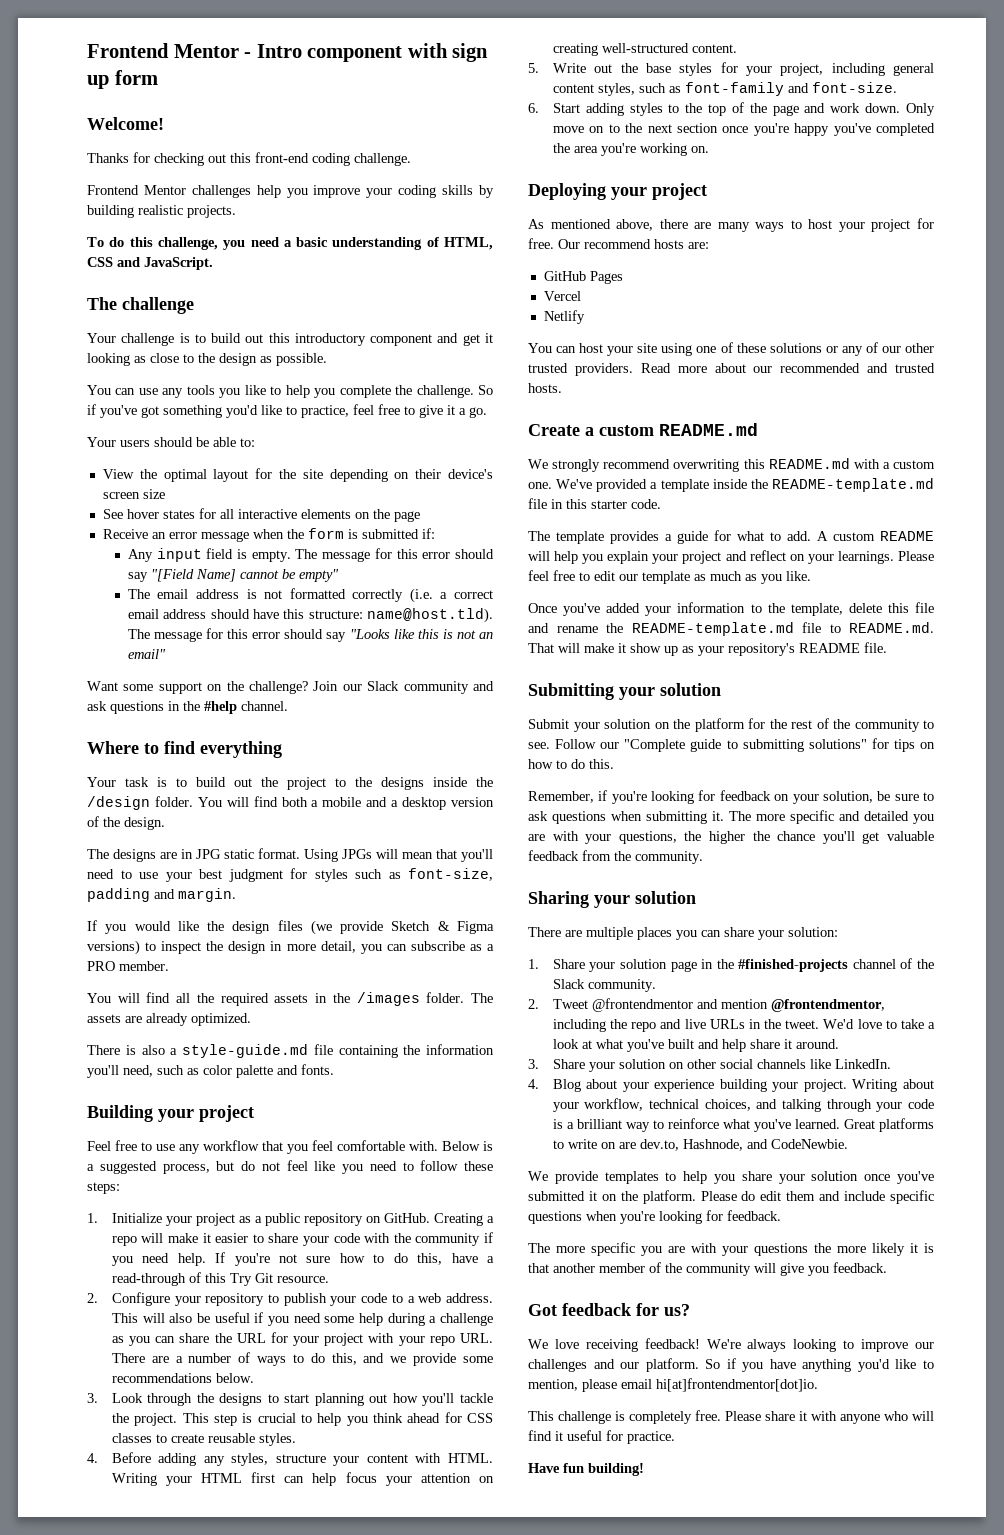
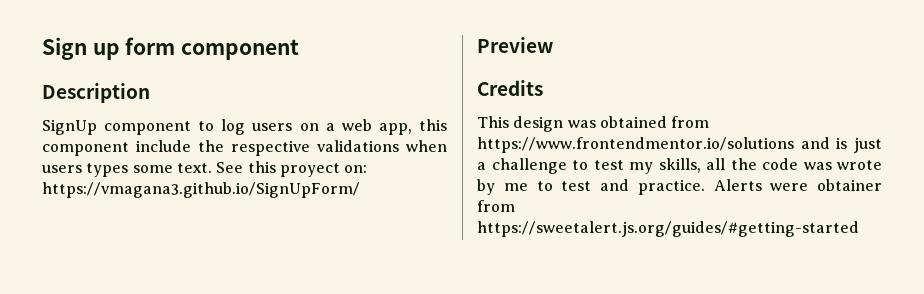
[87,43,489,62] [87,70,158,89] [87,117,164,130] [87,152,411,166] [87,185,495,198] [87,205,236,218] [87,237,494,250] [87,257,213,270] [87,297,194,314] [87,333,493,346] [87,353,327,366] [87,385,493,398] [87,404,487,418] [87,437,255,447] [102,468,494,482] [102,489,165,499] [102,508,420,522] [102,528,435,542] [127,548,495,562] [127,569,339,582] [127,588,493,603] [127,608,493,623] [127,628,493,642] [127,649,166,659] [87,681,494,694] [87,701,288,714] [87,741,282,758] [87,777,493,790] [87,796,495,810] [87,816,165,830] [87,848,493,862] [87,868,493,882] [87,888,236,902] [87,920,494,935] [87,940,494,955] [87,961,169,971] [87,992,493,1006] [87,1013,251,1026] [87,1044,494,1058] [87,1064,334,1078] [87,1105,254,1122] [87,1140,493,1154] [87,1160,493,1174] [87,1182,120,1194] [87,1213,495,1226] [111,1232,493,1246] [111,1252,495,1266] [111,1272,329,1286] [87,1292,494,1306] [111,1312,494,1326] [111,1332,494,1346] [111,1352,493,1366] [111,1373,254,1383] [87,1393,494,1406] [111,1412,493,1426] [111,1433,296,1446] [87,1452,493,1466] [111,1472,495,1486] [552,43,737,56] [528,62,934,76] [552,82,897,96] [528,102,935,116] [552,123,935,136] [552,143,709,156] [528,183,707,200] [528,218,934,232] [528,238,709,249] [543,271,623,284] [543,291,581,301] [543,310,585,324] [528,342,934,356] [528,363,935,376] [528,383,562,393] [528,423,758,436] [528,458,935,472] [528,478,934,492] [528,498,661,509] [528,530,934,544] [528,550,934,564] [528,570,811,584] [528,602,934,616] [528,622,934,636] [528,642,887,656] [528,683,721,700] [528,718,934,732] [528,738,935,752] [528,759,614,769] [528,790,934,804] [528,810,934,824] [528,831,934,844] [528,850,703,864] [528,891,696,908] [528,927,838,940] [528,958,934,972] [552,979,656,992] [528,998,885,1012] [552,1019,935,1032] [552,1039,839,1052] [528,1059,891,1072] [528,1079,934,1092] [552,1098,934,1112] [552,1118,934,1132] [552,1139,848,1151] [528,1171,934,1184] [528,1190,934,1204] [528,1210,781,1224] [528,1242,934,1256] [528,1262,887,1276] [528,1303,690,1316] [528,1338,935,1352] [528,1358,934,1372] [528,1378,818,1392] [528,1410,934,1424] [528,1430,675,1444] [528,1463,644,1476] Frontend Mentor - Intro component with sign up form // Welcome! // Thanks for checking out this front-end coding challenge. // Frontend Mentor challenges help you improve your coding skills by building realistic projects. // To do this challenge, you need a basic understanding of HTML, CSS and JavaScript. // The challenge // Your challenge is to build out this introductory component and get it looking as close to the design as possible. // You can use any tools you like to help you complete the challenge. So if you've got something you'd like to practice, feel free to give it a go. // Your users should be able to: // View the optimal layout for the site depending on their device's screen size // See hover states for all interactive elements on the page // Receive an error message when the form is submitted if: // Any input field is empty. The message for this error should say "[Field Name] cannot be empty" // The email address is not formatted correctly (i.e. a correct email address should have this structure: name@host.tld). The message for this error should say "Looks like this is not an email" // Want some support on the challenge? Join our Slack community and ask questions in the #help channel. // Where to find everything // Your task is to build out the project to the designs inside the /design folder. You will find both a mobile and a desktop version of the design. // The designs are in JPG static format. Using JPGs will mean that you'll need to use your best judgment for styles such as font-size, padding and margin. // If you would like the design files (we provide Sketch & Figma versions) to inspect the design in more detail, you can subscribe as a PRO member. // You will find all the required assets in the /images folder. The assets are already optimized. // There is also a style-guide.md file containing the information you'll need, such as color palette and fonts. // Building your project // Feel free to use any workflow that you feel comfortable with. Below is a suggested process, but do not feel like you need to follow these steps: // 1. Initialize your project as a public repository on GitHub. Creating a repo will make it easier to share your code with the community if you need help. If you're not sure how to do this, have a read-through of this Try Git resource. // 2. Configure your repository to publish your code to a web address. This will also be useful if you need some help during a challenge as you can share the URL for your project with your repo URL. There are a number of ways to do this, and we provide some recommendations below. // 3. Look through the designs to start planning out how you'll tackle the project. This step is crucial to help you think ahead for CSS classes to create reusable styles. // 4. Before adding any styles, structure your content with HTML. Writing your HTML first can help focus your attention on creating well-structured content. // 5. Write out the base styles for your project, including general content styles, such as font-family and font-size. // 6. Start adding styles to the top of the page and work down. Only move on to the next section once you're happy you've completed the area you're working on. // Deploying your project // As mentioned above, there are many ways to host your project for free. Our recommend hosts are: // GitHub Pages // Vercel // Netlify // You can host your site using one of these solutions or any of our other trusted providers. Read more about our recommended and trusted hosts. // Create a custom README.md // We strongly recommend overwriting this README.md with a custom one. We've provided a template inside the README-template.md file in this starter code. // The template provides a guide for what to add. A custom README will help you explain your project and reflect on your learnings. Please feel free to edit our template as much as you like. // Once you've added your information to the template, delete this file and rename the README-template.md file to README.md. That will make it show up as your repository's README file. // Submitting your solution // Submit your solution on the platform for the rest of the community to see. Follow our "Complete guide to submitting solutions" for tips on how to do this. // Remember, if you're looking for feedback on your solution, be sure to ask questions when submitting it. The more specific and detailed you are with your questions, the higher the chance you'll get valuable feedback from the community. // Sharing your solution // There are multiple places you can share your solution: // 1. Share your solution page in the #finished-projects channel of the Slack community. // 2. Tweet @frontendmentor and mention @frontendmentor, including the repo and live URLs in the tweet. We'd love to take a look at what you've built and help share it around. // 3. Share your solution on other social channels like LinkedIn. // 4. Blog about your experience building your project. Writing about your workflow, technical choices, and talking through your code is a brilliant way to reinforce what you've learned. Great platforms to write on are dev.to, Hashnode, and CodeNewbie. // We provide templates to help you share your solution once you've submitted it on the platform. Please do edit them and include specific questions when you're looking for feedback. // The more specific you are with your questions the more likely it is that another member of the community will give you feedback. // Got feedback for us? // We love receiving feedback! We're always looking to improve our challenges and our platform. So if you have anything you'd like to mention, please email hi[at]frontendmentor[dot]io. // This challenge is completely free. Please share it with anyone who will find it useful for practice. // Have fun building! -> [42,37,300,60] [42,83,150,103] [42,119,447,135] [42,140,447,156] [42,161,368,177] [42,182,360,198] [477,37,553,53] [477,80,543,96] [477,116,710,132] [477,137,882,153] [477,158,882,174] [477,179,882,195] [477,200,515,212] [477,221,859,237] Sign up form component // Description // SignUp component to log users on a web app, this component include the respective validations when users types some text. See this proyect on: https://vmagana3.github.io/SignUpForm/ // Preview // Credits // This design was obtained from https://www.frontendmentor.io/solutions and is just a challenge to test my skills, all the code was wrote by me to test and practice. Alerts were obtainer from https://sweetalert.js.org/guides/#getting-started

